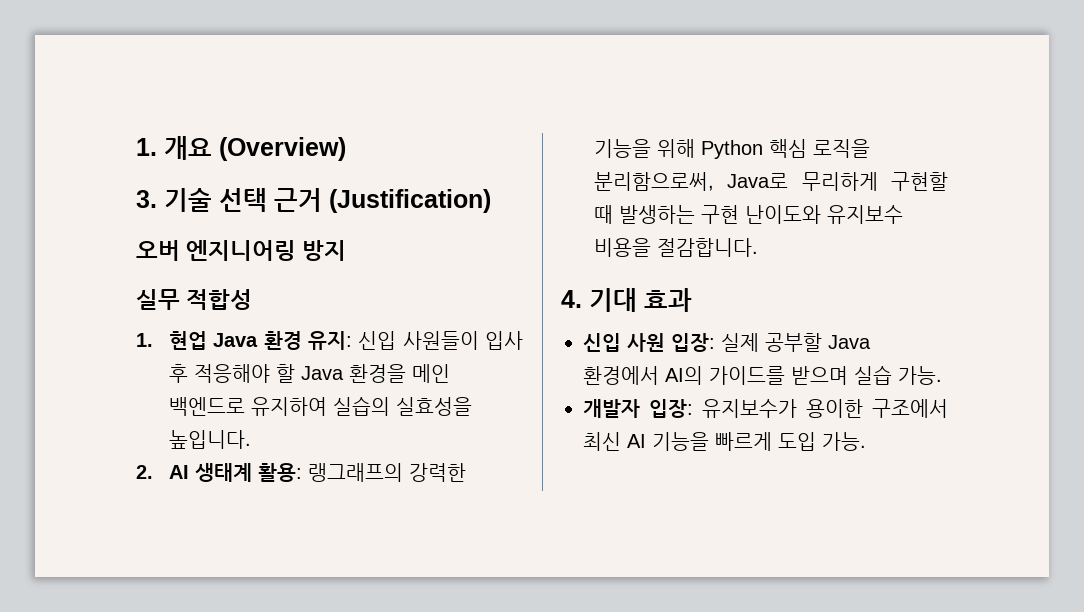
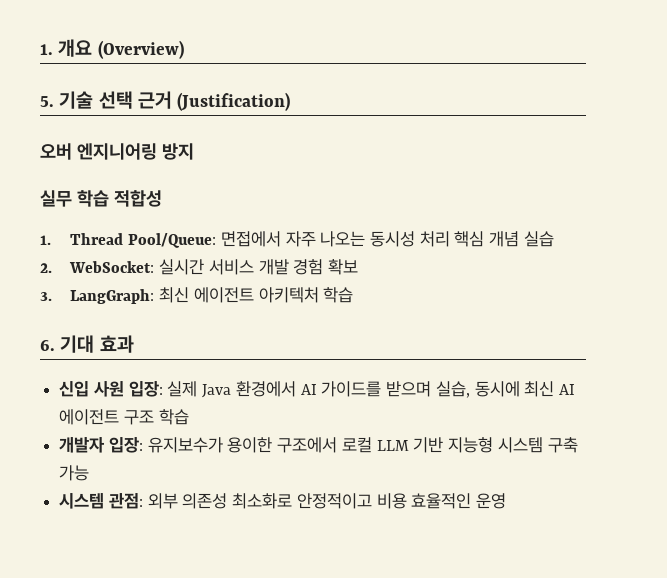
[136,190,157,208] 3. -> [40,96,54,107] 5.
(180, 299) none -> [76,190,109,207] 학습
[168,331,523,350] [168,364,450,383] [168,396,472,416] [168,430,251,449] [136,463,466,482] [593,139,870,159] [593,172,948,191] [593,205,903,224] [593,238,758,257] [561,290,582,308] 현업 Java 환경 유지: 신입 사원들이 입사 후 적응해야 할 Java 환경을 메인 백엔드로 유지하여 실습의 실효성을 높입니다. // 2. AI 생태계 활용: 랭그래프의 강력한 기능을 위해 Python 핵심 로직을 분리함으로써, Java로 무리하게 구현할 때 발생하는 구현 난이도와 유지보수 비용을 절감합니다. // 4. -> [70,231,554,248] [40,259,358,275] [40,287,354,304] [40,340,55,351] Thread Pool/Queue: 면접에서 자주 나오는 동시성 처리 핵심 개념 실습 // 2. WebSocket: 실시간 서비스 개발 경험 확보 // 3. LangGraph: 최신 에이전트 아키텍처 학습 // 6.
[765,333,822,352] 공부할 -> (198, 389) none
[665,366,703,385] AI의 -> [300,384,317,395] AI
[854,365,942,385] 실습 가능. -> [435,381,575,398] [59,409,189,425] 실습, 동시에 최신 AI 에이전트 구조 학습
[583,432,866,451] 최신 AI 기능을 빠르게 도입 가능. -> [341,437,578,453] [59,465,90,481] [59,493,507,509] 로컬 LLM 기반 지능형 시스템 구축 가능 // 시스템 관점: 외부 의존성 최소화로 안정적이고 비용 효율적인 운영

